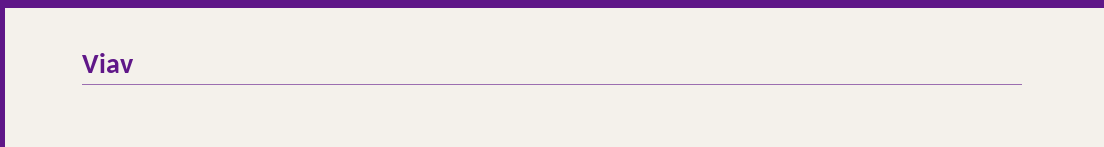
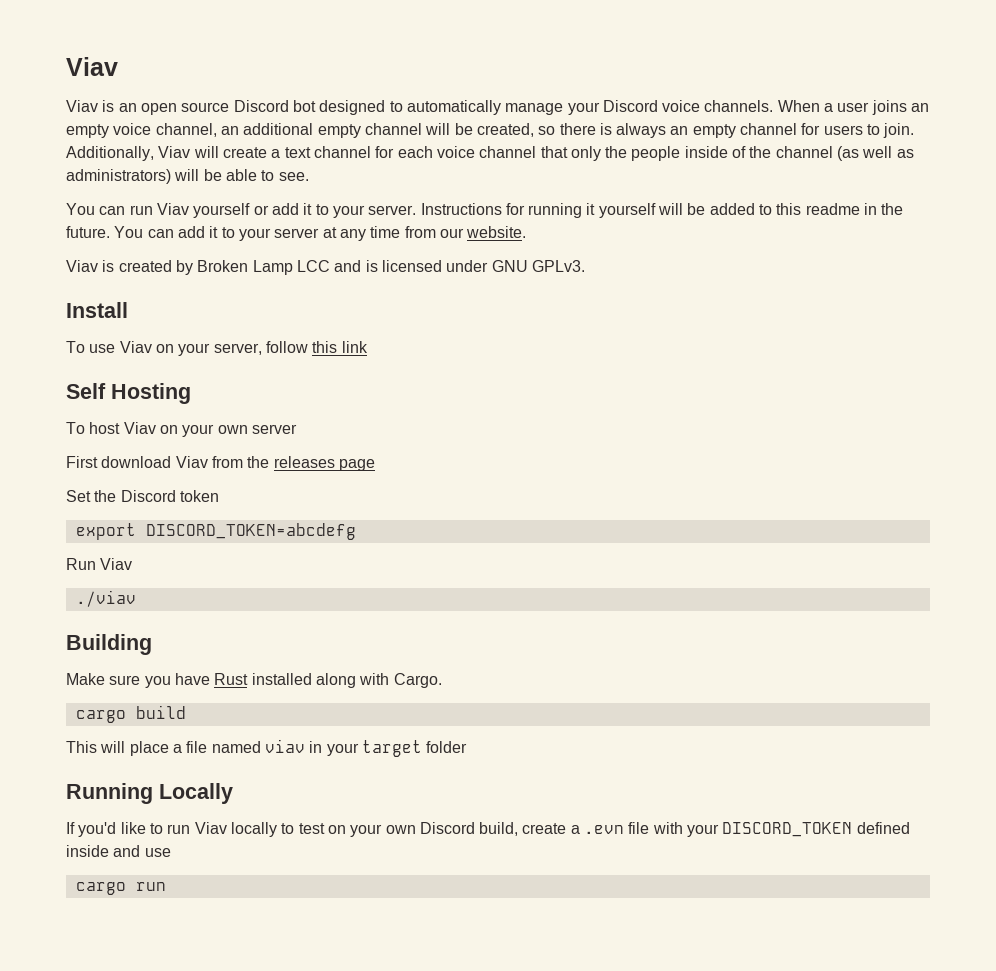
[82,53,134,73] Viav -> [66,57,118,76] [66,100,930,115] [66,123,915,138] [66,146,914,161] [66,169,309,184] [66,203,904,218] [66,226,527,241] [66,260,585,275] [66,302,128,318] [66,341,368,356] [66,383,191,404] [66,422,297,437] [66,456,375,471] [66,490,219,502] [75,523,356,540] [66,558,133,570] [75,590,136,607] [66,634,152,655] [66,673,442,688] [75,705,186,723] [66,739,468,757] [66,783,233,804] [66,822,910,837] [66,845,171,857] [75,882,166,895] Viav // Viav is an open source Discord bot designed to automatically manage your Discord voice channels. When a user joins an empty voice channel, an additional empty channel will be created, so there is always an empty channel for users to join. Additionally, Viav will create a text channel for each voice channel that only the people inside of the channel (as well as administrators) will be able to see. // You can run Viav yourself or add it to your server. Instructions for running it yourself will be added to this readme in the future. You can add it to your server at any time from our website. // Viav is created by Broken Lamp LCC and is licensed under GNU GPLv3. // Install // To use Viav on your server, follow this link // Self Hosting // To host Viav on your own server // First download Viav from the releases page // Set the Discord token // export DISCORD_TOKEN=abcdefg // Run Viav // ./viav // Building // Make sure you have Rust installed along with Cargo. // cargo build // This will place a file named viav in your target folder // Running Locally // If you'd like to run Viav locally to test on your own Discord build, create a .evn file with your DISCORD_TOKEN defined inside and use // cargo run

